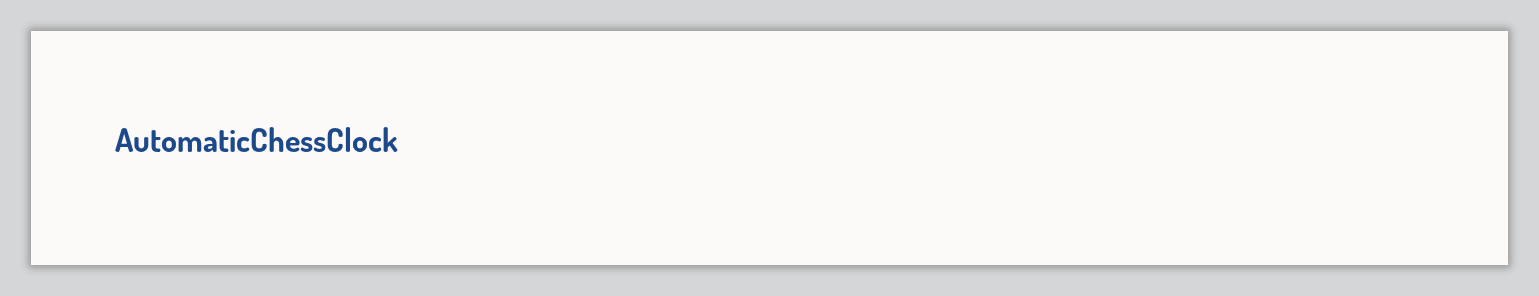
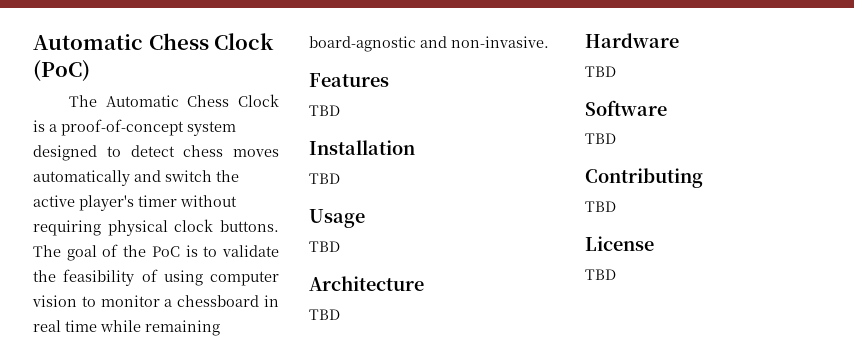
[115,127,398,152] AutomaticChessClock -> [33,33,275,50] [33,60,90,82] [69,94,279,107] [33,119,236,136] [33,145,279,161] [33,170,239,186] [33,195,237,211] [33,219,279,236] [33,244,279,261] [33,269,279,286] [32,295,279,307] [33,320,220,336] [309,36,549,52] [309,73,389,87] [309,105,340,116] [309,140,415,155] [309,173,340,184] [309,209,365,228] [309,241,340,252] [309,276,424,291] [309,309,340,320] [585,33,679,48] [585,66,616,77] [585,100,667,116] [585,133,616,144] [585,168,703,188] [585,201,616,212] [585,236,654,251] [585,269,616,280] Automatic Chess Clock (PoC) // The Automatic Chess Clock is a proof-of-concept system designed to detect chess moves automatically and switch the active player's timer without requiring physical clock buttons. The goal of the PoC is to validate the feasibility of using computer vision to monitor a chessboard in real time while remaining board-agnostic and non-invasive. // Features // TBD // Installation // TBD // Usage // TBD // Architecture // TBD // Hardware // TBD // Software // TBD // Contributing // TBD // License // TBD

